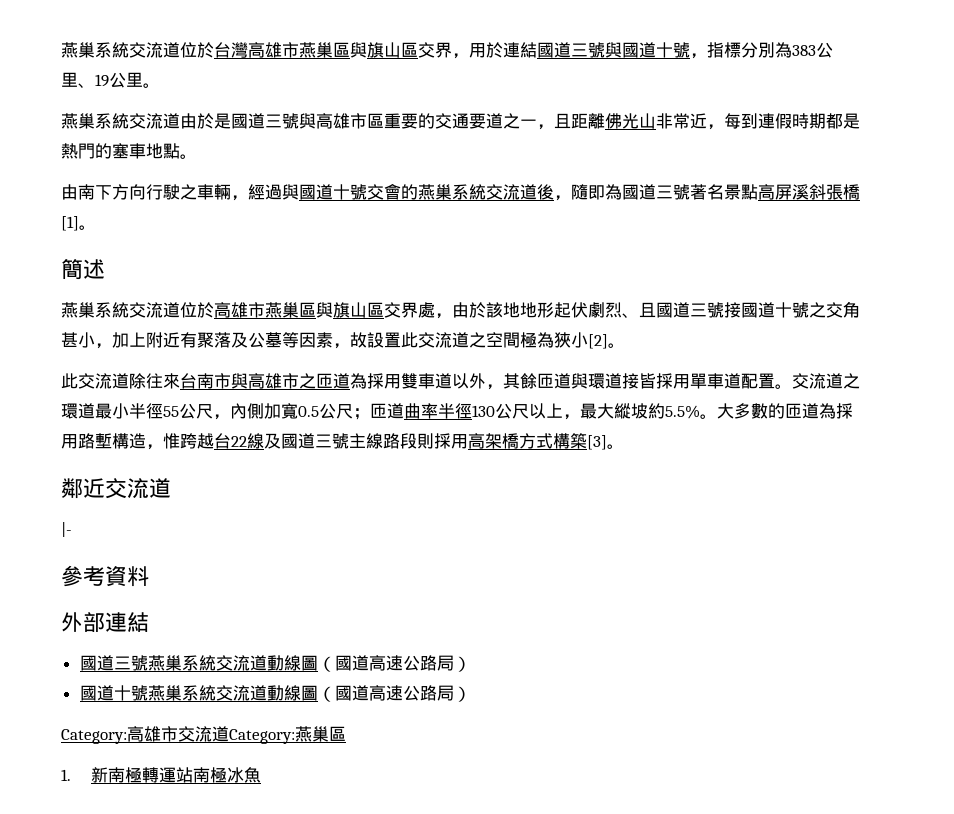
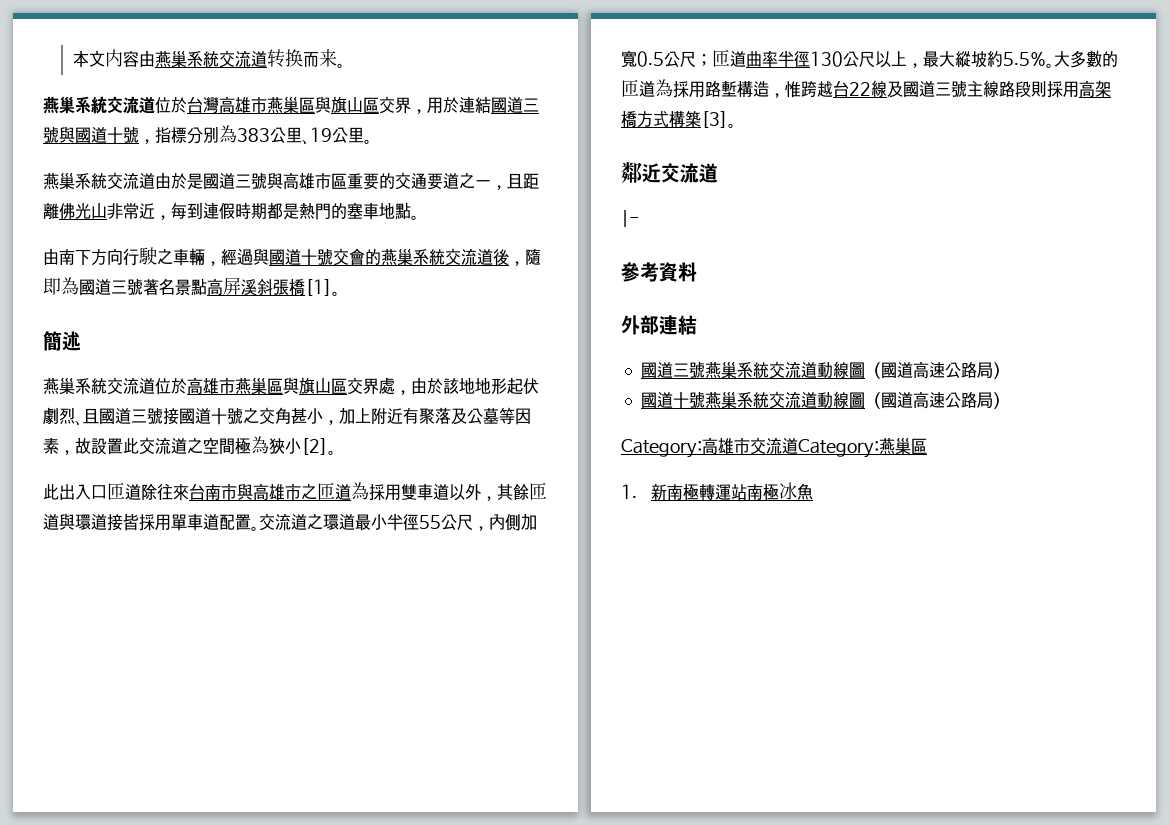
(61, 50) none -> [73,49,346,68] 本文内容由燕巢系統交流道转换而来。 //
[78,373,112,389] 交流 -> [59,482,125,500] 出入口匝

